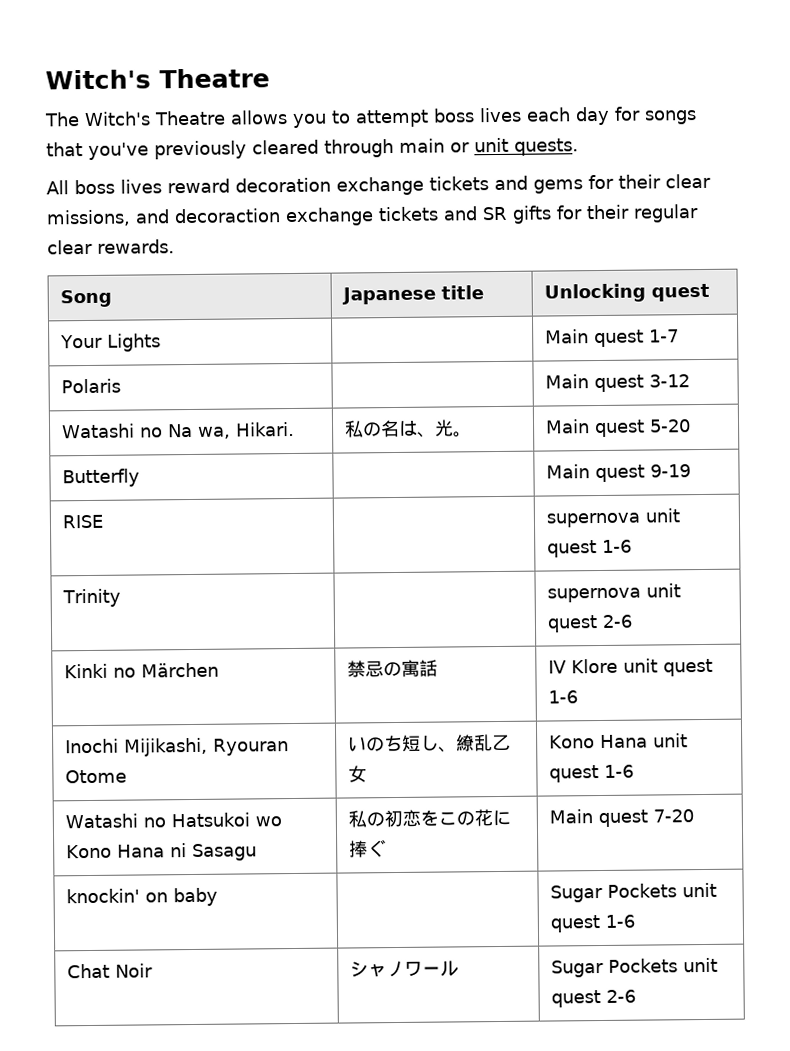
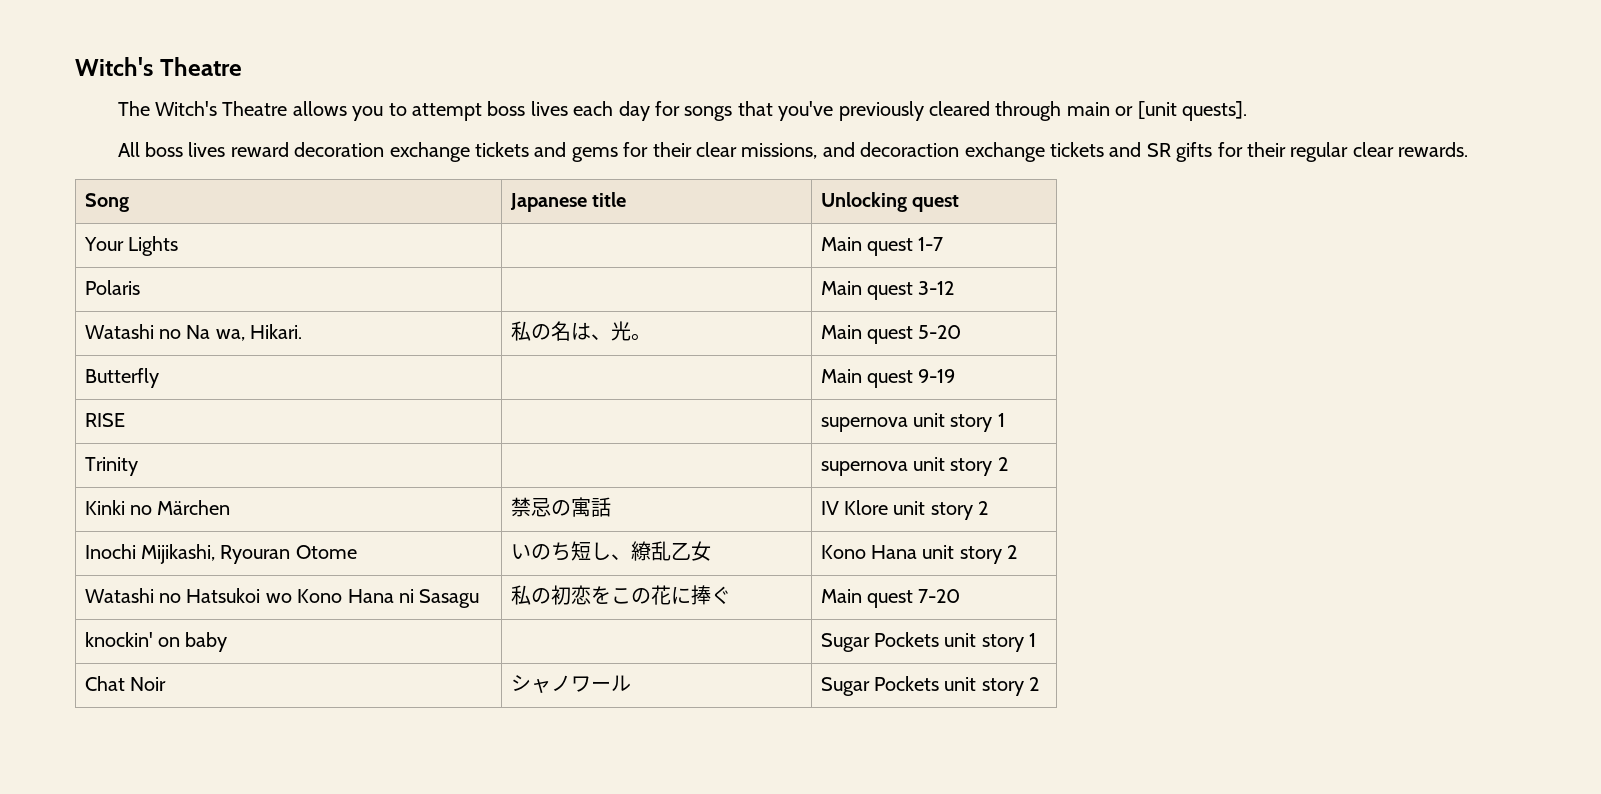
[474,137,579,156] unit quests. -> [1137,101,1248,121] [unit quests].
[547,539,633,558] quest 1-6 -> [950,413,1005,432] story 1
[547,614,634,633] quest 2-6 -> [950,457,1008,476] story 2
[663,658,714,677] [548,690,579,704] quest 1-6 -> [930,501,989,520] story 2
[549,764,635,783] quest 1-6 -> [959,545,1018,564] story 2
[550,914,636,933] quest 1-6 -> [981,633,1037,652] story 1
[551,989,637,1008] quest 2-6 -> [981,677,1040,696] story 2

